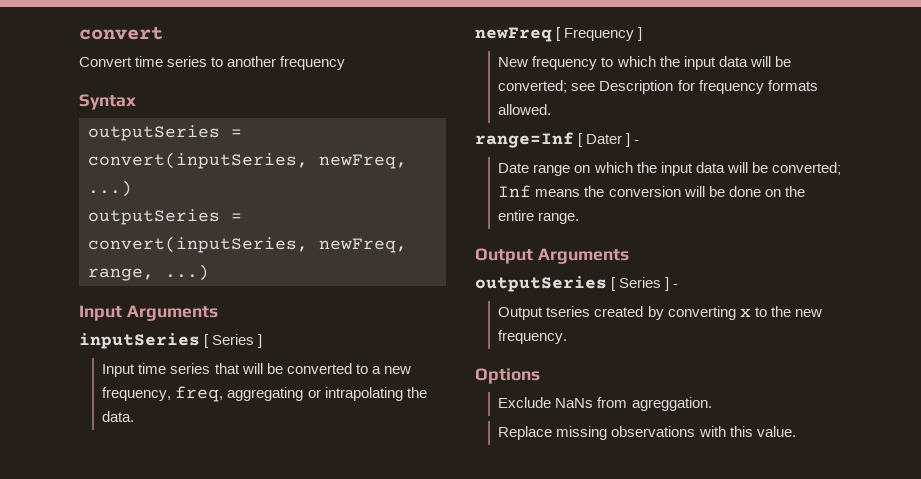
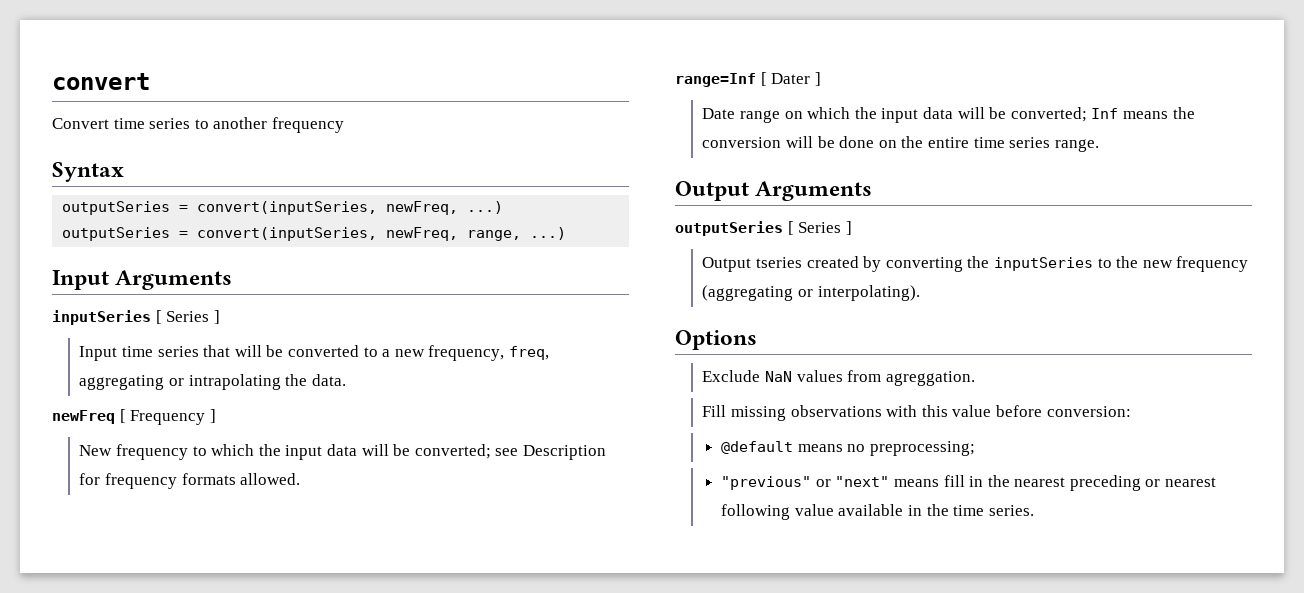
[634,140,640,144] - -> (821, 79) none
(535, 215) none -> [973,137,1051,148] time series
[673,284,679,288] - -> (852, 228) none
[739,308,751,317] x -> [967,256,1093,271] the inputSeries
[498,330,568,344] frequency. -> [1176,256,1249,272] [702,285,920,301] frequency (aggregating or interpolating).
[555,398,594,408] NaNs -> [765,370,843,382] NaN values
[498,426,553,440] Replace -> [702,405,727,417] Fill
[756,426,796,437] value. -> [952,405,1131,417] [721,441,975,456] [721,475,1217,491] [721,504,1034,520] value before conversion: // @default means no preprocessing; // "previous" or "next" means fill in the nearest preceding or nearest following value available in the time series.

